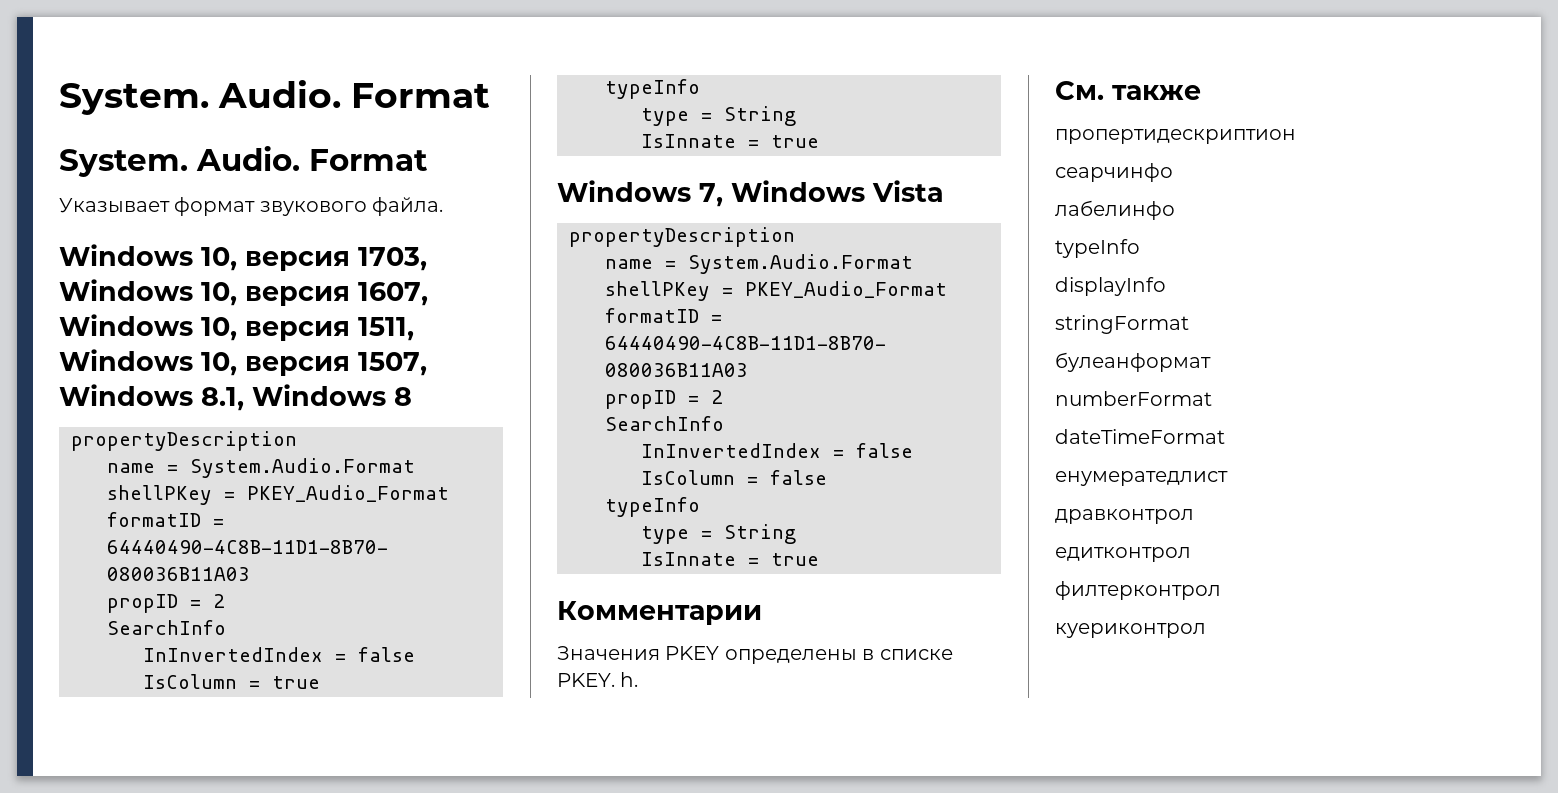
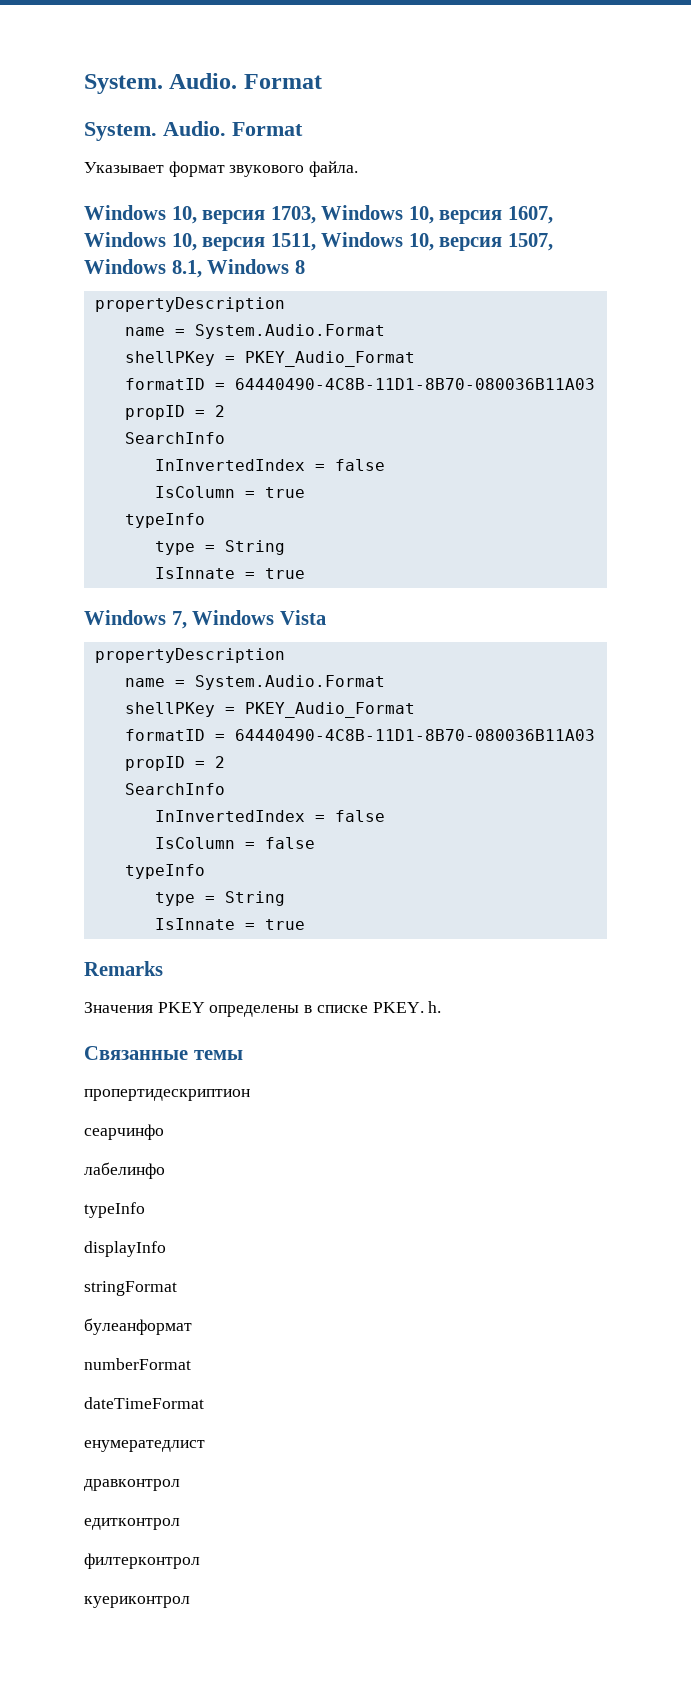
[557,601,762,625] Комментарии -> [84,961,163,976] Remarks
[1055,81,1201,100] См. также -> [84,1046,243,1060] Связанные темы

